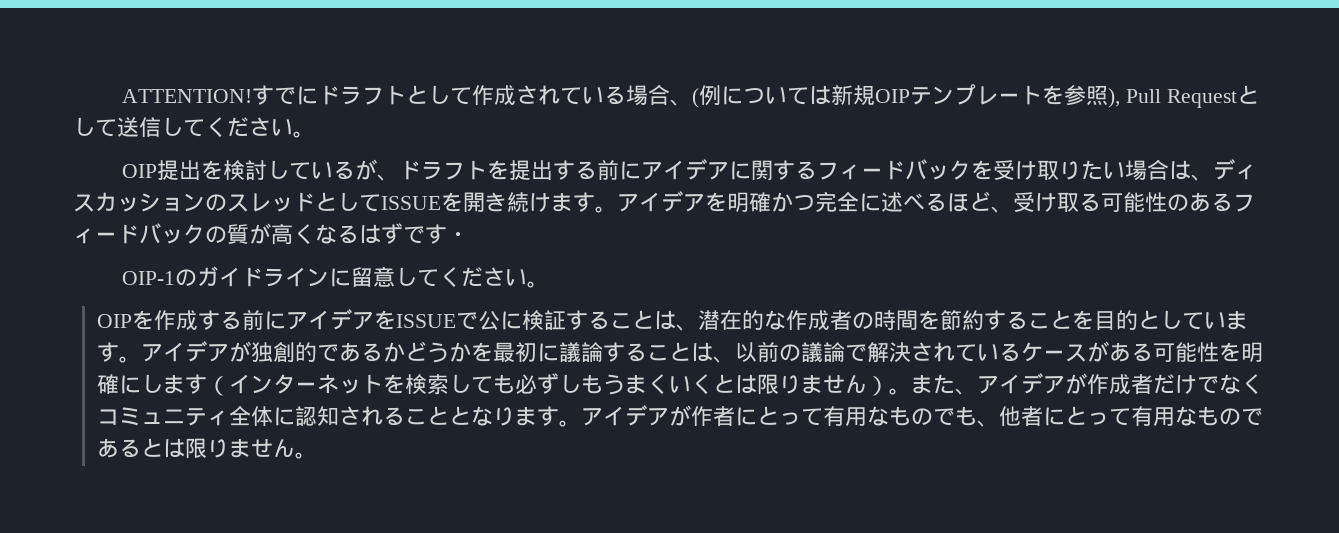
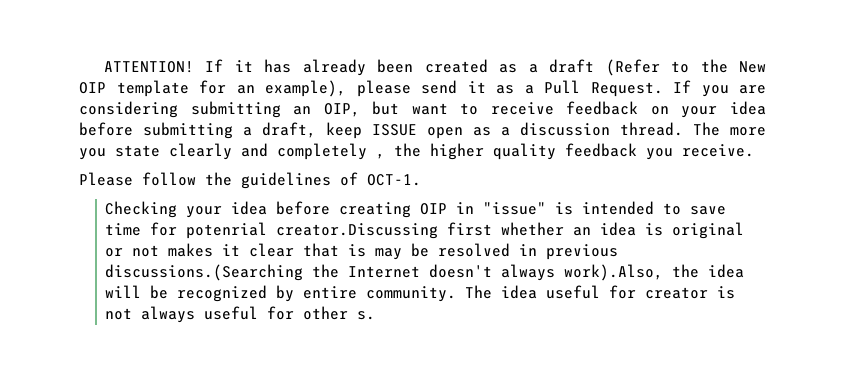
[252,84,1259,108] [73,117,315,138] [122,159,1258,181] [73,191,1255,213] [73,223,469,245] [122,266,550,288] [96,309,1248,331] [96,341,1263,363] [96,373,1263,396] [96,405,1263,427] [96,438,317,459] すでにドラフトとして作成されている場合、(例については新規OIPテンプレートを参照), Pull Requestとして送信してください。 // OIP提出を検討しているが、ドラフトを提出する前にアイデアに関するフィードバックを受け取りたい場合は、ディスカッションのスレッドとしてISSUEを開き続けます。アイデアを明確かつ完全に述べるほど、受け取る可能性のあるフィードバックの質が高くなるはずです・ // OIP-1のガイドラインに留意してください。 // OIPを作成する前にアイデアをISSUEで公に検証することは、潜在的な作成者の時間を節約することを目的としています。アイデアが独創的であるかどうかを最初に議論することは、以前の議論で解決されているケースがある可能性を明確にします（インターネットを検索しても必ずしもうまくいくとは限りません）。また、アイデアが作成者だけでなくコミュニティ全体に認知されることとなります。アイデアが作者にとって有用なものでも、他者にとって有用なものであるとは限りません。 -> [205,59,766,76] [79,80,766,97] [79,101,766,118] [79,122,766,139] [79,143,754,160] [79,172,421,189] [105,201,727,218] [105,222,745,239] [105,243,619,260] [105,264,745,281] [105,285,736,302] [105,306,376,323] If it has already been created as a draft (Refer to the New OIP template for an example), please send it as a Pull Request. If you are considering submitting an OIP, but want to receive feedback on your idea before submitting a draft, keep ISSUE open as a discussion thread. The more you state clearly and completely , the higher quality feedback you receive. // Please follow the guidelines of OCT-1. // Checking your idea before creating OIP in "issue" is intended to save time for potenrial creator.Discussing first whether an idea is original or not makes it clear that is may be resolved in previous discussions.(Searching the Internet doesn't always work).Also, the idea will be recognized by entire community. The idea useful for creator is not always useful for other s.

